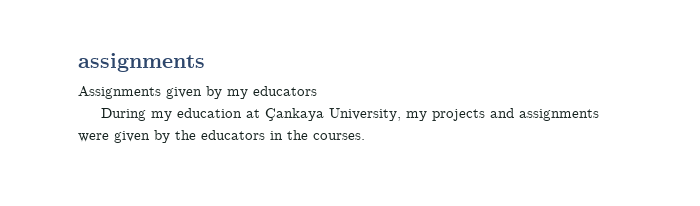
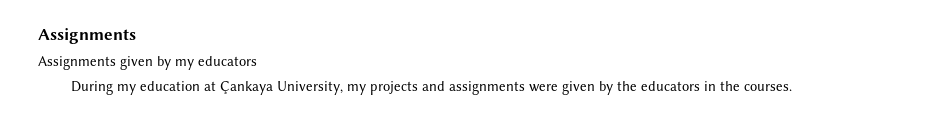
[78,53,205,72] assignments -> [38,28,136,44] Assignments

